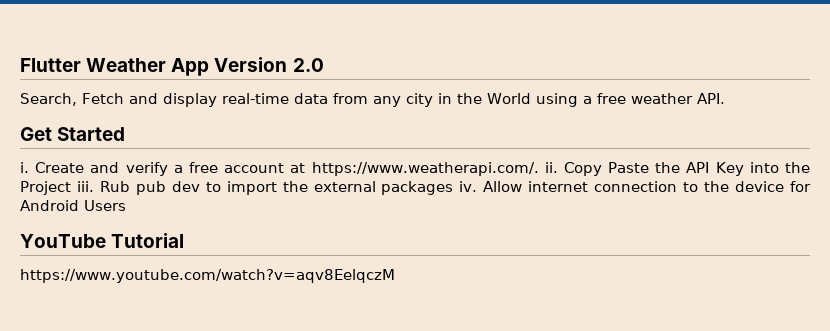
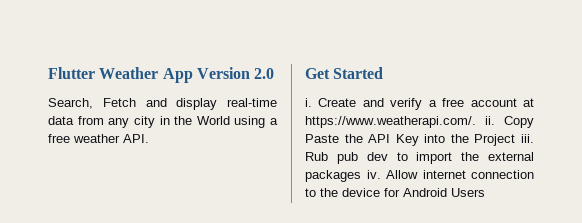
[20,233,185,248] [20,269,395,283] // YouTube Tutorial // https://www.youtube.com/watch?v=aqv8EelqczM -> (485, 192) none

